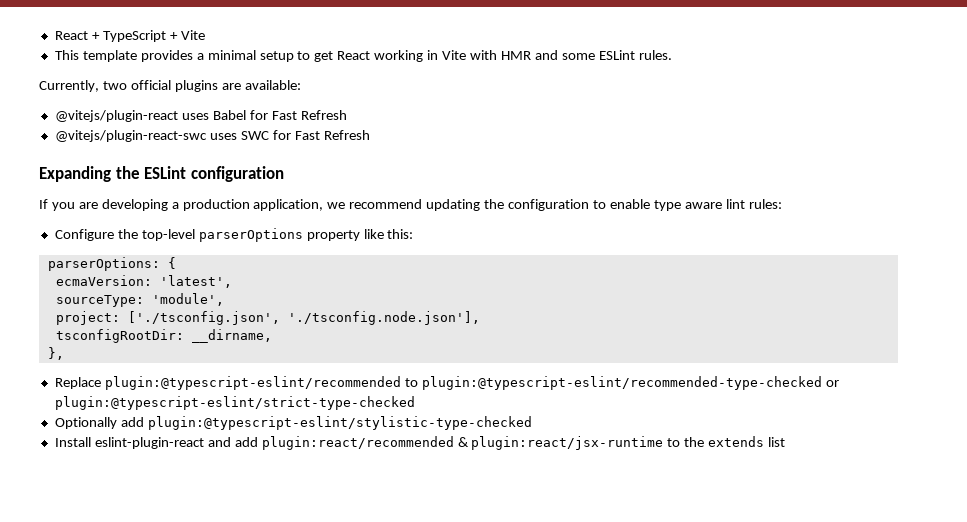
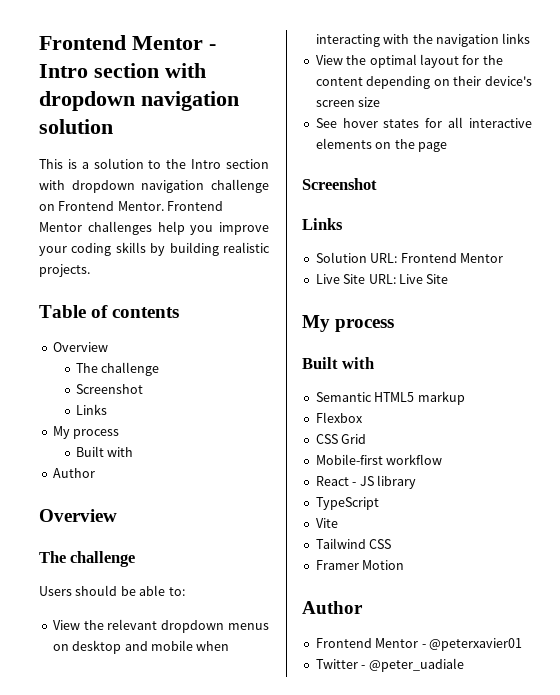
[54,31,100,40] React + -> [39,35,216,50] [39,63,206,78] [39,91,239,111] [39,119,113,134] [39,158,269,169] [39,179,269,193] [39,201,224,211] [39,221,269,235] [39,242,270,256] [39,264,90,277] [39,305,180,318] [52,342,108,352] [76,362,160,376] [76,384,144,394] [76,404,108,415] [52,426,120,439] [76,446,134,457] [52,468,95,478] [39,509,117,522] [39,551,136,567] [39,585,185,596] [52,619,269,633] [52,640,230,654] [315,33,531,47] [315,54,503,68] [315,76,532,89] [315,97,381,107] [315,117,532,128] [315,138,447,152] [302,178,377,190] [302,218,343,230] [315,252,503,263] [315,274,449,284] [302,315,395,332] [302,357,375,369] [315,391,465,405] [315,412,363,423] [315,434,367,444] [315,454,443,465] [315,475,416,489] Frontend Mentor - Intro section with dropdown navigation solution // This is a solution to the Intro section with dropdown navigation challenge on Frontend Mentor. Frontend Mentor challenges help you improve your coding skills by building realistic projects. // Table of contents // Overview // The challenge // Screenshot // Links // My process // Built with // Author // Overview // The challenge // Users should be able to: // View the relevant dropdown menus on desktop and mobile when interacting with the navigation links // View the optimal layout for the content depending on their device's screen size // See hover states for all interactive elements on the page // Screenshot // Links // Solution URL: Frontend Mentor // Live Site URL: Live Site // My process // Built with // Semantic HTML5 markup // Flexbox // CSS Grid // Mobile-first workflow // React - JS library //
[169,32,178,40] + -> (379, 503) //
[54,50,672,62] [39,80,301,92] [54,110,347,122] [54,130,370,142] [39,166,284,182] [39,199,782,211] [54,228,414,242] [47,257,176,271] [55,275,232,288] [55,293,224,307] [55,311,480,325] [55,329,272,343] [47,347,64,360] [54,376,839,390] [54,396,415,410] [54,416,532,430] [54,436,786,450] This template provides a minimal setup to get React working in Vite with HMR and some ESLint rules. // Currently, two official plugins are available: // @vitejs/plugin-react uses Babel for Fast Refresh // @vitejs/plugin-react-swc uses SWC for Fast Refresh // Expanding the ESLint configuration // If you are developing a production application, we recommend updating the configuration to enable type aware lint rules: // Configure the top-level parserOptions property like this: // parserOptions: { // ecmaVersion: 'latest', // sourceType: 'module', // project: ['./tsconfig.json', './tsconfig.node.json'], // tsconfigRootDir: __dirname, // }, // Replace plugin:@typescript-eslint/recommended to plugin:@typescript-eslint/recommended-type-checked or plugin:@typescript-eslint/strict-type-checked // Optionally add plugin:@typescript-eslint/stylistic-type-checked // Install eslint-plugin-react and add plugin:react/recommended & plugin:react/jsx-runtime to the extends list -> [315,538,392,549] [315,560,405,570] [302,601,363,614] [315,638,522,651] [315,658,464,672] Tailwind CSS // Framer Motion // Author // Frontend Mentor - @peterxavier01 // Twitter - @peter_uadiale

